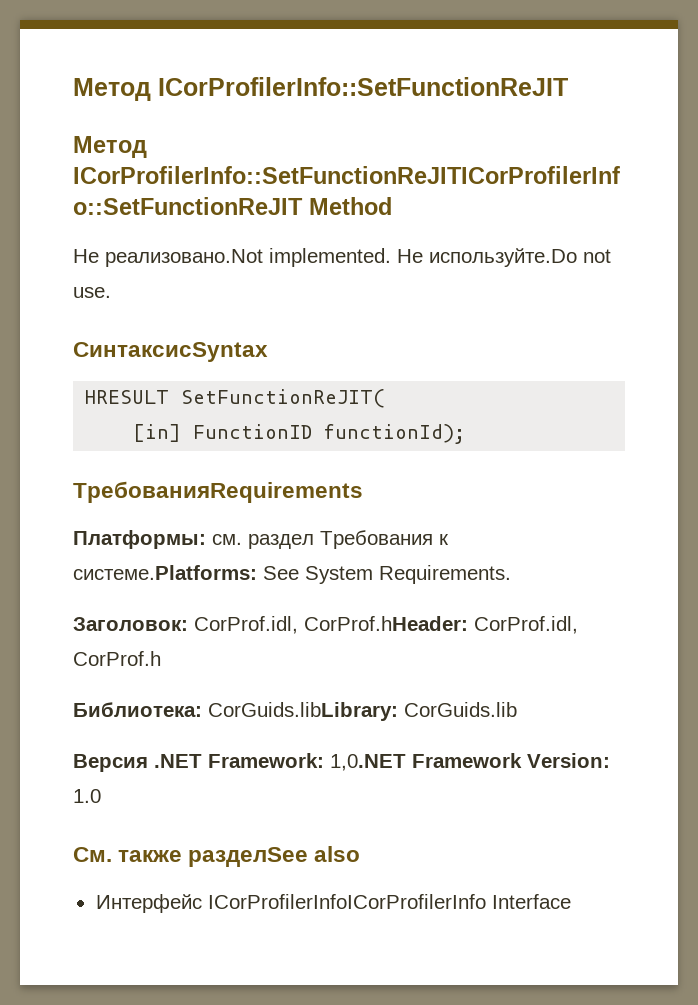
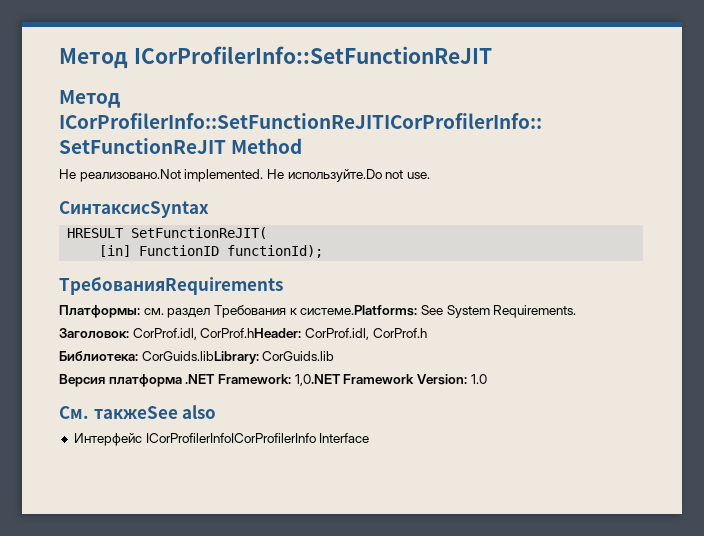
(148, 763) none -> [108,374,182,387] платформа
[118,847,309,867] также разделSee -> [93,406,178,419] такжеSee

